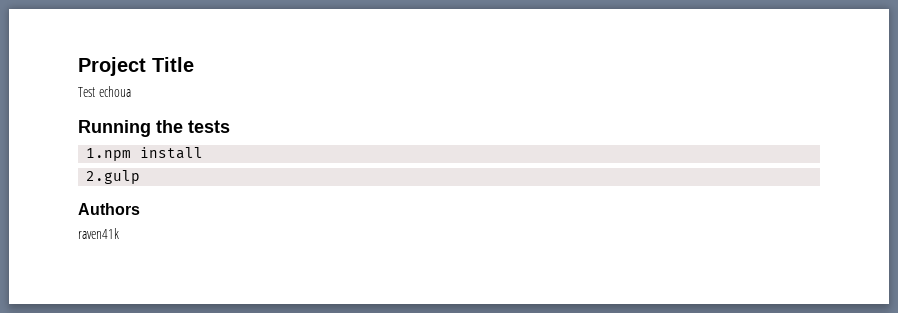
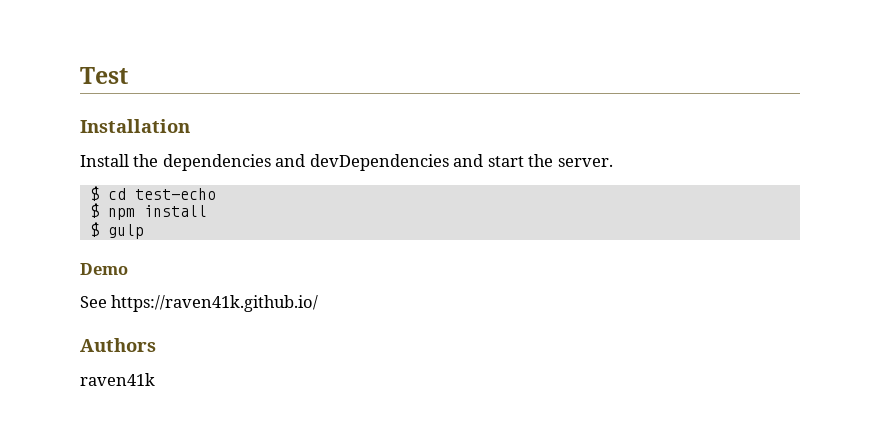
[78,57,194,76] [78,86,131,97] [78,120,230,137] [86,147,204,161] [86,170,141,184] Project Title // Test echoua // Running the tests // 1.npm install // 2.gulp -> [80,67,128,84] [80,119,190,133] [80,154,613,171] [89,186,216,201] [89,203,207,220] [89,222,144,239] [80,263,128,275] [80,295,319,312] Test // Installation // Install the dependencies and devDependencies and start the server. // $ cd test-echo // $ npm install // $ gulp // Demo // See https://raven41k.github.io/

